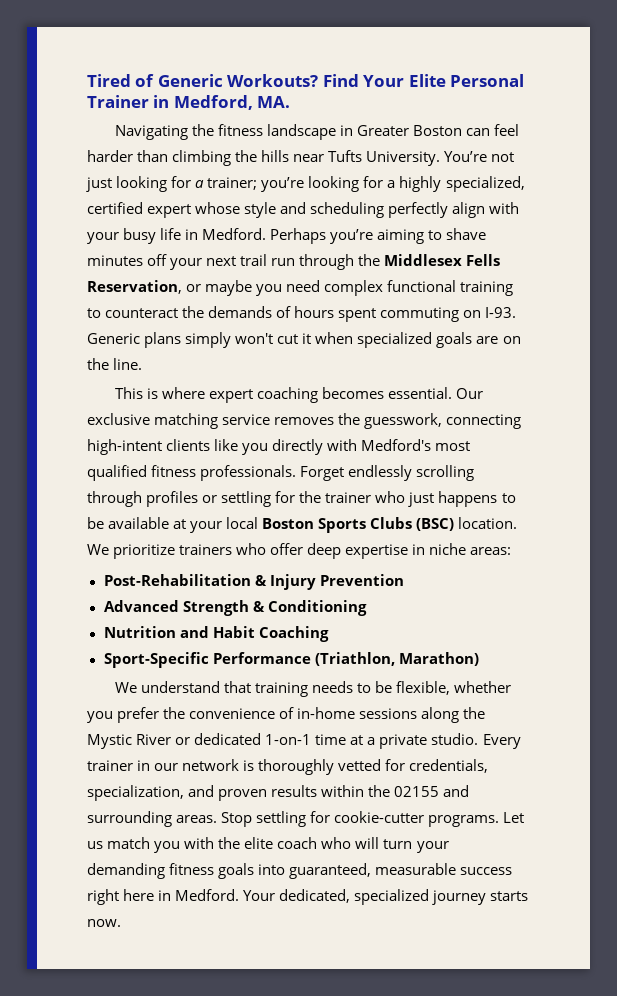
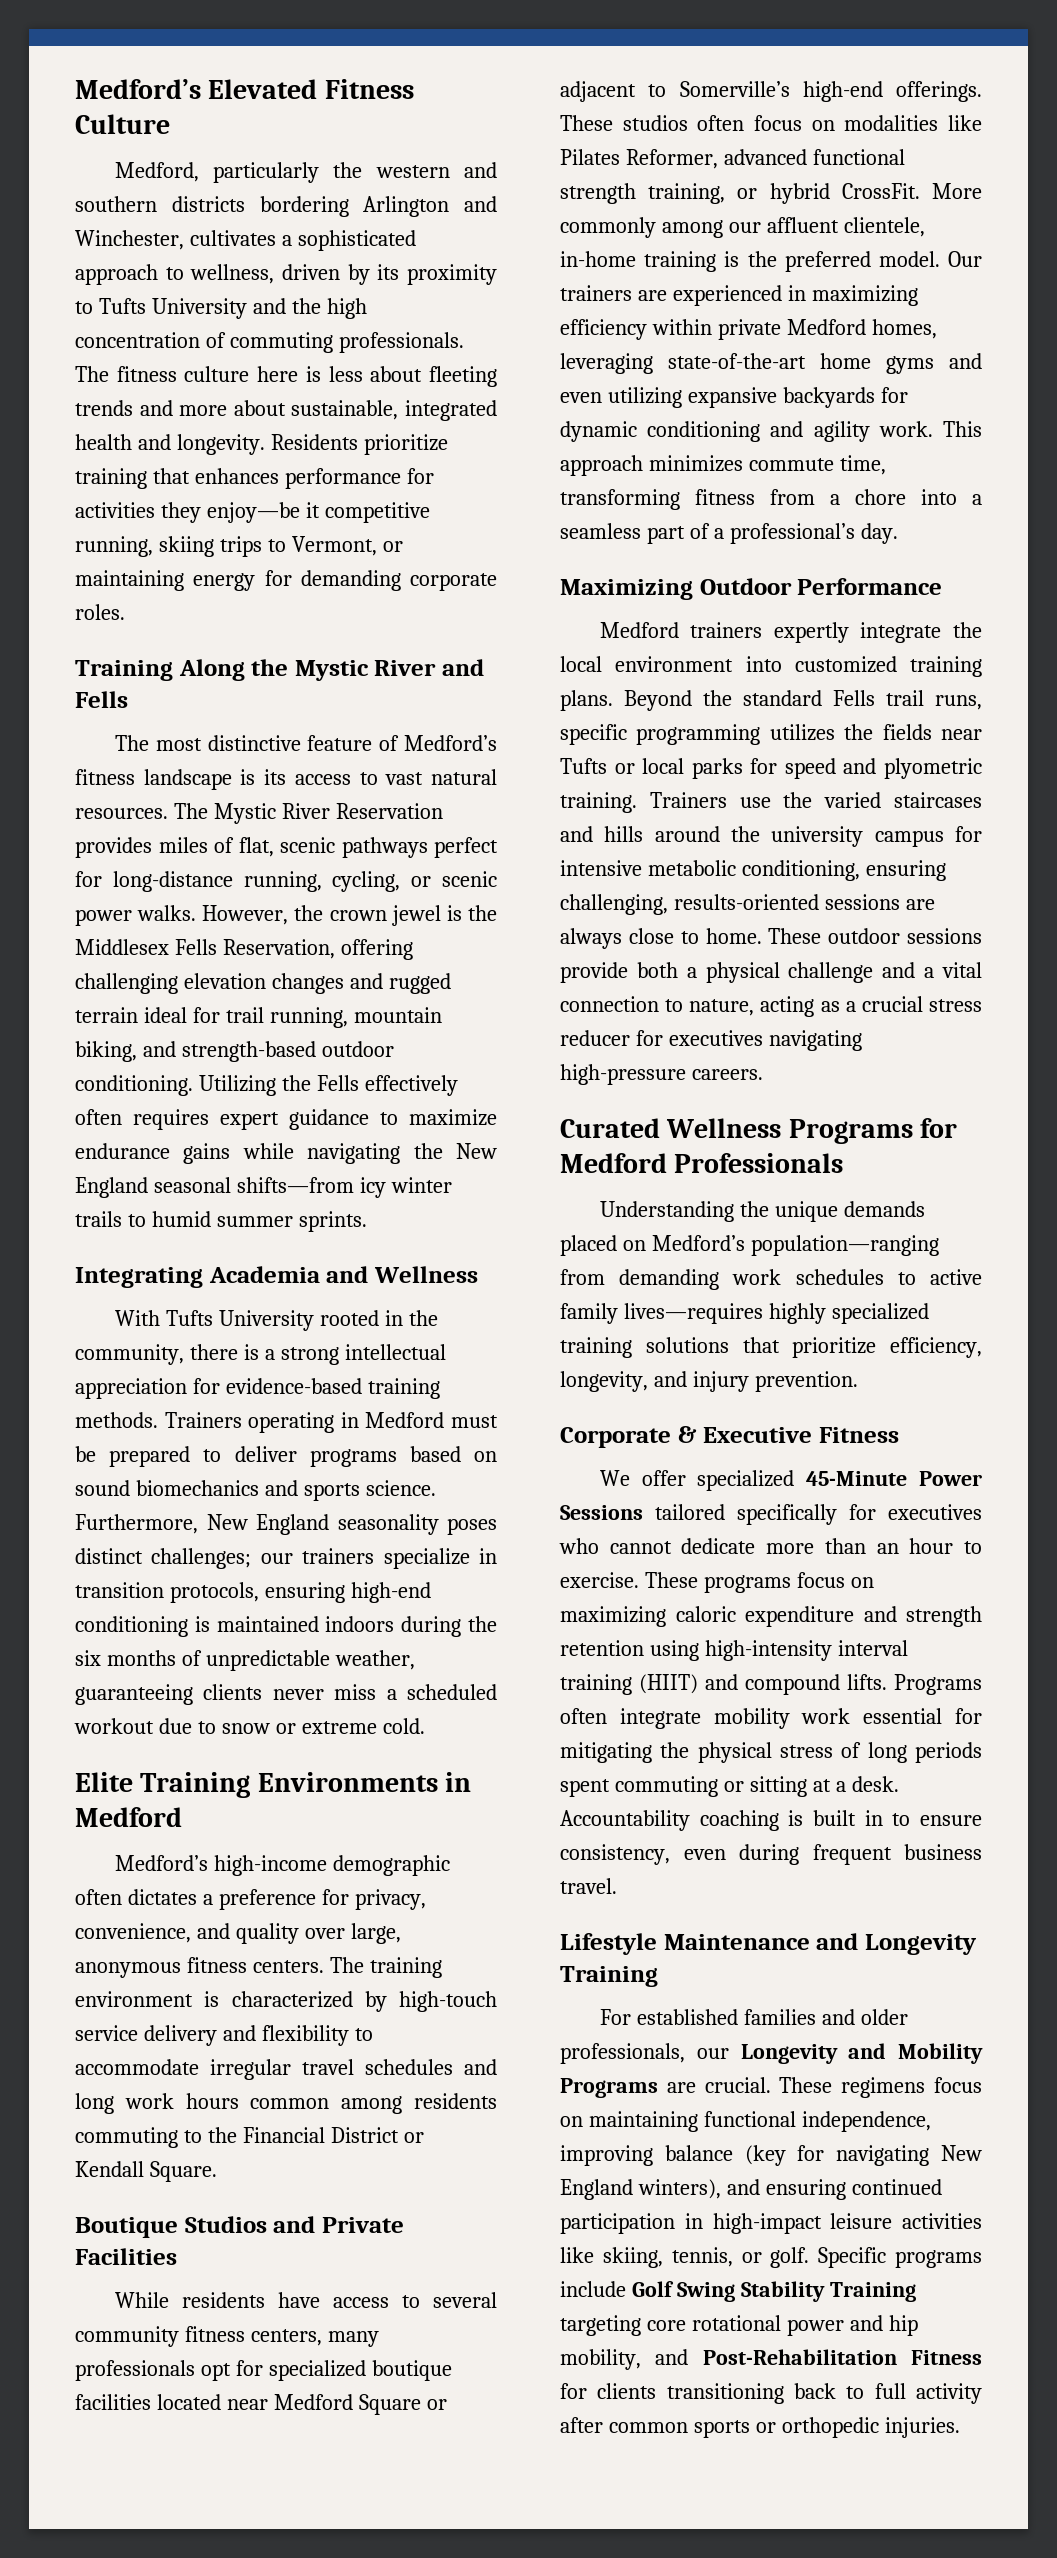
[87,74,525,87] [87,95,291,110] [114,124,519,140] [87,150,515,166] [86,176,525,192] [87,202,520,218] [87,228,487,244] [87,254,501,270] [87,280,514,296] [87,306,517,322] [87,332,521,348] [87,358,143,370] [114,387,483,403] [87,413,522,429] [87,439,471,455] [87,465,475,481] [87,491,516,507] [87,517,518,533] [87,543,512,559] [103,574,404,590] [103,600,367,616] [103,626,329,642] [103,652,479,668] [114,681,511,697] [87,707,486,723] [87,733,521,749] [87,759,489,775] [87,785,470,801] [87,811,525,827] [87,837,449,853] [87,863,513,879] [87,889,529,905] [87,919,121,927] Tired of Generic Workouts? Find Your Elite Personal Trainer in Medford, MA. // Navigating the fitness landscape in Greater Boston can feel harder than climbing the hills near Tufts University. You’re not just looking for a trainer; you’re looking for a highly specialized, certified expert whose style and scheduling perfectly align with your busy life in Medford. Perhaps you’re aiming to shave minutes off your next trail run through the Middlesex Fells Reservation, or maybe you need complex functional training to counteract the demands of hours spent commuting on I-93. Generic plans simply won't cut it when specialized goals are on the line. // This is where expert coaching becomes essential. Our exclusive matching service removes the guesswork, connecting high-intent clients like you directly with Medford's most qualified fitness professionals. Forget endlessly scrolling through profiles or settling for the trainer who just happens to be available at your local Boston Sports Clubs (BSC) location. We prioritize trainers who offer deep expertise in niche areas: // Post-Rehabilitation & Injury Prevention // Advanced Strength & Conditioning // Nutrition and Habit Coaching // Sport-Specific Performance (Triathlon, Marathon) // We understand that training needs to be flexible, whether you prefer the convenience of in-home sessions along the Mystic River or dedicated 1-on-1 time at a private studio. Every trainer in our network is thoroughly vetted for credentials, specialization, and proven results within the 02155 and surrounding areas. Stop settling for cookie-cutter programs. Let us match you with the elite coach who will turn your demanding fitness goals into guaranteed, measurable success right here in Medford. Your dedicated, specialized journey starts now. -> [75,79,414,99] [75,114,170,134] [114,162,498,183] [75,196,497,217] [75,230,416,251] [75,264,498,285] [75,298,367,319] [75,332,464,353] [75,366,498,387] [75,400,497,421] [75,434,448,455] [75,468,434,489] [75,502,430,523] [75,536,403,557] [75,570,497,591] [75,604,125,620] [75,659,485,681] [75,691,128,708] [114,735,497,751] [75,769,498,790] [75,803,443,824] [75,837,498,858] [75,871,498,892] [75,905,498,926] [75,939,413,960] [75,973,451,994] [75,1007,442,1028] [75,1041,394,1062] [75,1075,458,1096] [75,1109,497,1130] [75,1143,497,1164] [75,1177,452,1198] [75,1211,367,1232] [75,1266,478,1288] [114,1310,438,1331] [75,1344,446,1365] [75,1378,440,1399] [75,1412,499,1433] [75,1446,497,1467] [75,1480,436,1501] [75,1514,497,1535] [75,1548,497,1569] [75,1582,431,1603] [75,1616,498,1637] [75,1650,415,1671] [75,1684,497,1705] [74,1718,425,1734] [75,1772,472,1798] [75,1807,182,1827] [114,1855,450,1876] [75,1889,426,1910] [75,1923,401,1944] [75,1957,442,1978] [75,1991,497,2012] [75,2025,373,2046] [75,2059,497,2080] [75,2093,498,2114] [75,2127,424,2148] [75,2161,217,2182] [75,2216,404,2238] [75,2248,177,2265] [114,2292,497,2308] [75,2326,379,2347] [75,2360,452,2381] [75,2394,447,2415] [560,81,982,102] [560,115,982,131] [560,149,905,169] [560,183,982,204] [560,217,925,238] [560,251,982,272] [560,285,918,306] [560,319,937,340] [560,353,982,374] [560,387,908,408] [560,421,982,442] [560,455,886,476] [560,489,982,510] [560,523,898,544] [560,578,943,600] [599,622,982,643] [560,656,982,677] [560,690,982,711] [560,724,982,745] [560,758,982,779] [560,792,982,813] [560,826,982,847] [560,860,946,881] [560,894,935,915] [560,928,982,949] [560,962,982,983] [560,996,982,1017] [560,1030,862,1051] [560,1064,763,1085] [560,1118,958,1144] [560,1153,844,1173] [599,1201,925,1222] [560,1235,939,1256] [560,1269,982,1290] [560,1303,929,1324] [560,1337,982,1358] [560,1371,858,1392] [560,1426,899,1448] [599,1470,982,1491] [560,1504,982,1525] [559,1538,982,1554] [560,1572,874,1593] [560,1606,982,1627] [560,1640,908,1661] [560,1674,982,1695] [560,1708,982,1729] [560,1742,982,1763] [560,1776,899,1797] [560,1810,982,1831] [560,1844,982,1865] [560,1878,617,1894] [560,1933,977,1955] [560,1966,658,1987] [599,2009,908,2025] [560,2043,983,2064] [560,2077,982,2098] [560,2111,931,2132] [560,2145,982,2166] [560,2179,942,2200] [560,2213,982,2234] [560,2247,982,2268] [560,2281,916,2302] [560,2315,918,2336] [560,2349,982,2370] [560,2383,982,2404] [560,2417,960,2438] Medford’s Elevated Fitness Culture // Medford, particularly the western and southern districts bordering Arlington and Winchester, cultivates a sophisticated approach to wellness, driven by its proximity to Tufts University and the high concentration of commuting professionals. The fitness culture here is less about fleeting trends and more about sustainable, integrated health and longevity. Residents prioritize training that enhances performance for activities they enjoy—be it competitive running, skiing trips to Vermont, or maintaining energy for demanding corporate roles. // Training Along the Mystic River and Fells // The most distinctive feature of Medford’s fitness landscape is its access to vast natural resources. The Mystic River Reservation provides miles of flat, scenic pathways perfect for long-distance running, cycling, or scenic power walks. However, the crown jewel is the Middlesex Fells Reservation, offering challenging elevation changes and rugged terrain ideal for trail running, mountain biking, and strength-based outdoor conditioning. Utilizing the Fells effectively often requires expert guidance to maximize endurance gains while navigating the New England seasonal shifts—from icy winter trails to humid summer sprints. // Integrating Academia and Wellness // With Tufts University rooted in the community, there is a strong intellectual appreciation for evidence-based training methods. Trainers operating in Medford must be prepared to deliver programs based on sound biomechanics and sports science. Furthermore, New England seasonality poses distinct challenges; our trainers specialize in transition protocols, ensuring high-end conditioning is maintained indoors during the six months of unpredictable weather, guaranteeing clients never miss a scheduled workout due to snow or extreme cold. // Elite Training Environments in Medford // Medford’s high-income demographic often dictates a preference for privacy, convenience, and quality over large, anonymous fitness centers. The training environment is characterized by high-touch service delivery and flexibility to accommodate irregular travel schedules and long work hours common among residents commuting to the Financial District or Kendall Square. // Boutique Studios and Private Facilities // While residents have access to several community fitness centers, many professionals opt for specialized boutique facilities located near Medford Square or adjacent to Somerville’s high-end offerings. These studios often focus on modalities like Pilates Reformer, advanced functional strength training, or hybrid CrossFit. More commonly among our affluent clientele, in-home training is the preferred model. Our trainers are experienced in maximizing efficiency within private Medford homes, leveraging state-of-the-art home gyms and even utilizing expansive backyards for dynamic conditioning and agility work. This approach minimizes commute time, transforming fitness from a chore into a seamless part of a professional’s day. // Maximizing Outdoor Performance // Medford trainers expertly integrate the local environment into customized training plans. Beyond the standard Fells trail runs, specific programming utilizes the fields near Tufts or local parks for speed and plyometric training. Trainers use the varied staircases and hills around the university campus for intensive metabolic conditioning, ensuring challenging, results-oriented sessions are always close to home. These outdoor sessions provide both a physical challenge and a vital connection to nature, acting as a crucial stress reducer for executives navigating high-pressure careers. // Curated Wellness Programs for Medford Professionals // Understanding the unique demands placed on Medford’s population—ranging from demanding work schedules to active family lives—requires highly specialized training solutions that prioritize efficiency, longevity, and injury prevention. // Corporate & Executive Fitness // We offer specialized 45-Minute Power Sessions tailored specifically for executives who cannot dedicate more than an hour to exercise. These programs focus on maximizing caloric expenditure and strength retention using high-intensity interval training (HIIT) and compound lifts. Programs often integrate mobility work essential for mitigating the physical stress of long periods spent commuting or sitting at a desk. Accountability coaching is built in to ensure consistency, even during frequent business travel. // Lifestyle Maintenance and Longevity Training // For established families and older professionals, our Longevity and Mobility Programs are crucial. These regimens focus on maintaining functional independence, improving balance (key for navigating New England winters), and ensuring continued participation in high-impact leisure activities like skiing, tennis, or golf. Specific programs include Golf Swing Stability Training targeting core rotational power and hip mobility, and Post-Rehabilitation Fitness for clients transitioning back to full activity after common sports or orthopedic injuries.

